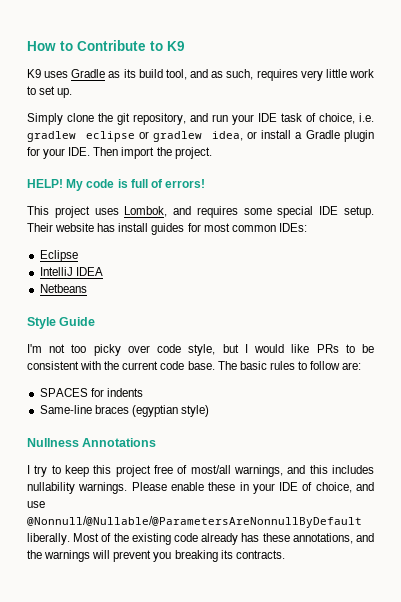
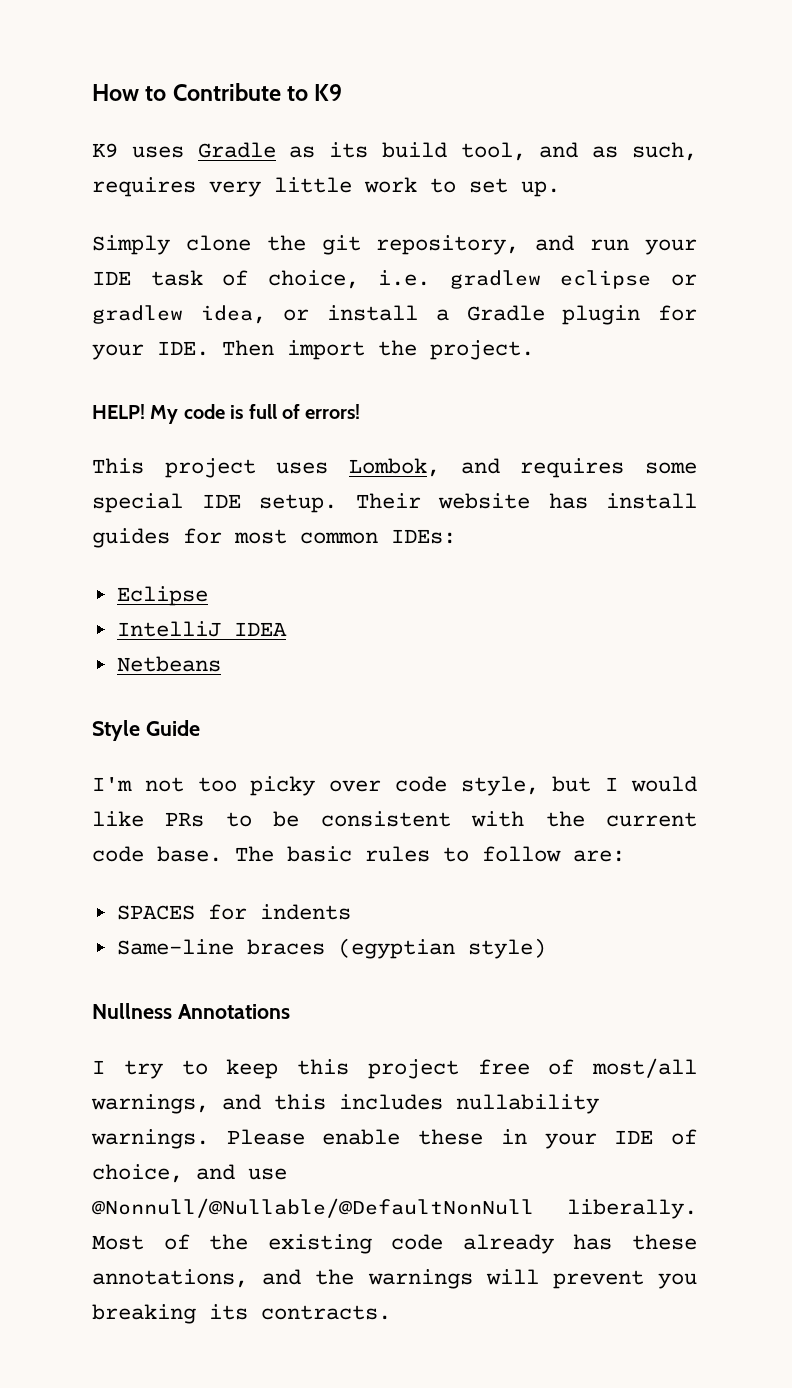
[27,516,362,528] @Nonnull/@Nullable/@ParametersAreNonnullByDefault -> [92,1198,534,1218] @Nonnull/@Nullable/@DefaultNonNull

